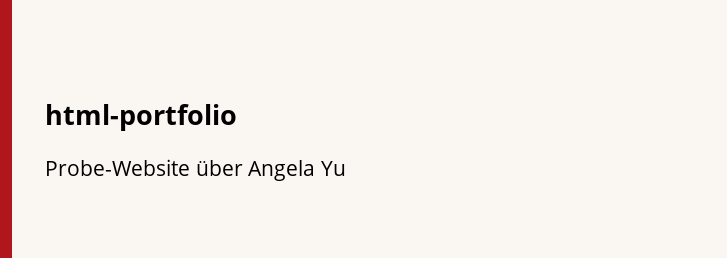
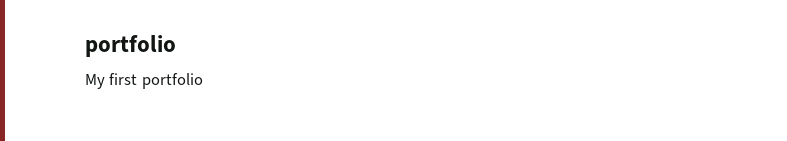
[45,104,237,131] [45,159,347,181] html-portfolio // Probe-Website über Angela Yu -> [85,35,176,57] [85,73,203,89] portfolio // My first portfolio

